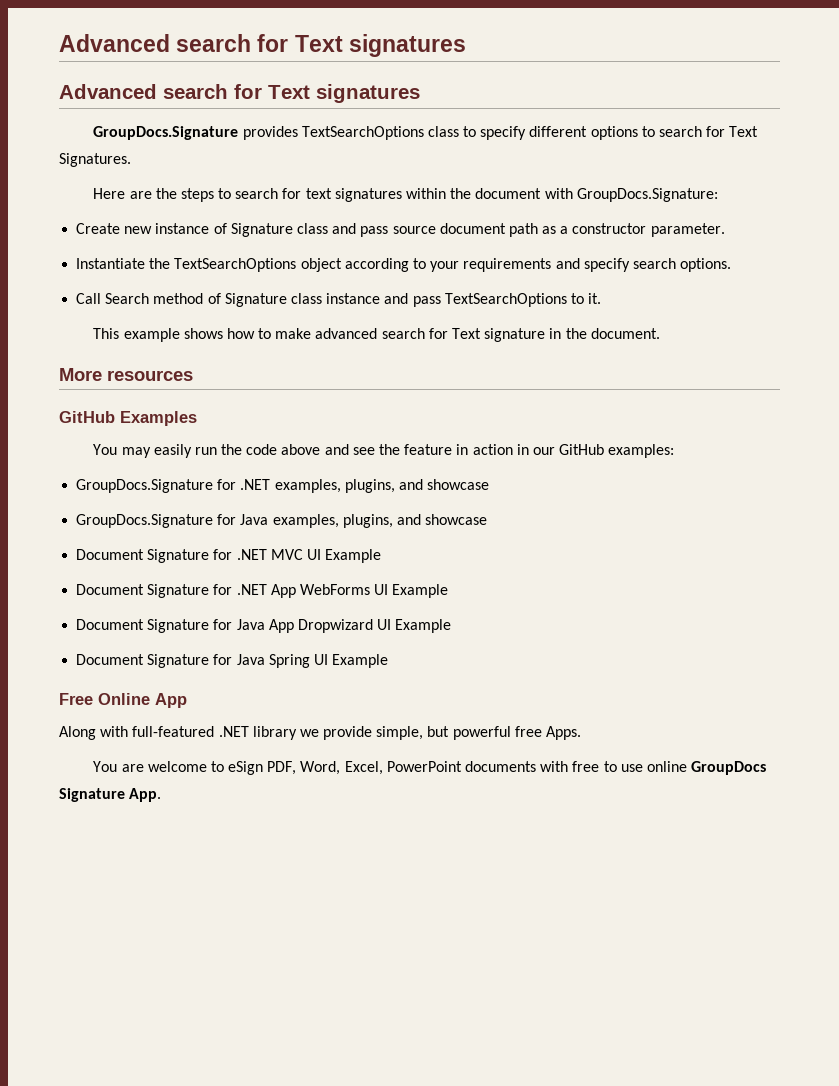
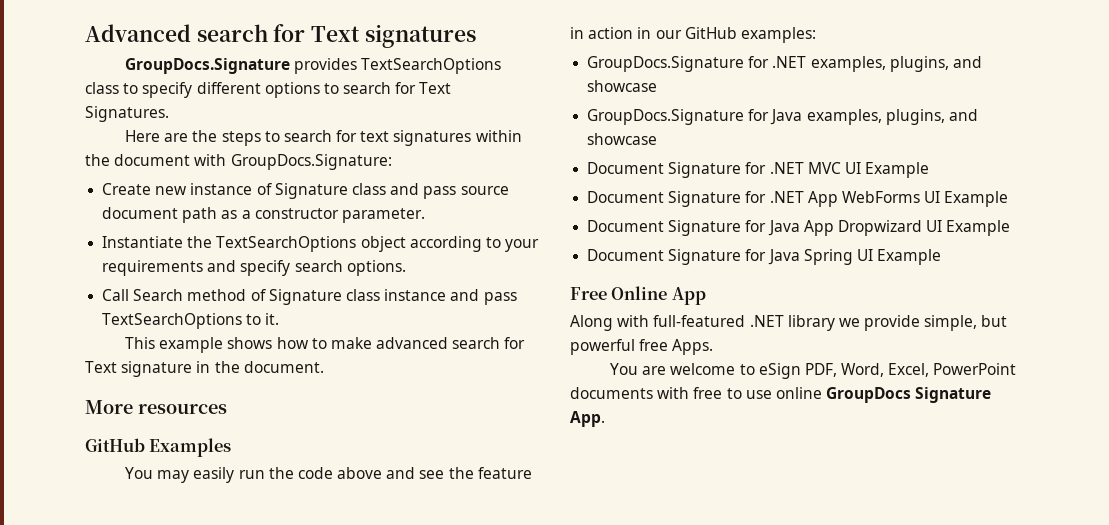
[59,34,466,57] [59,84,420,103] Advanced search for Text signatures // Advanced search for Text signatures -> [85,24,476,48] Advanced search for Text signatures

